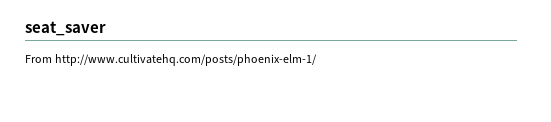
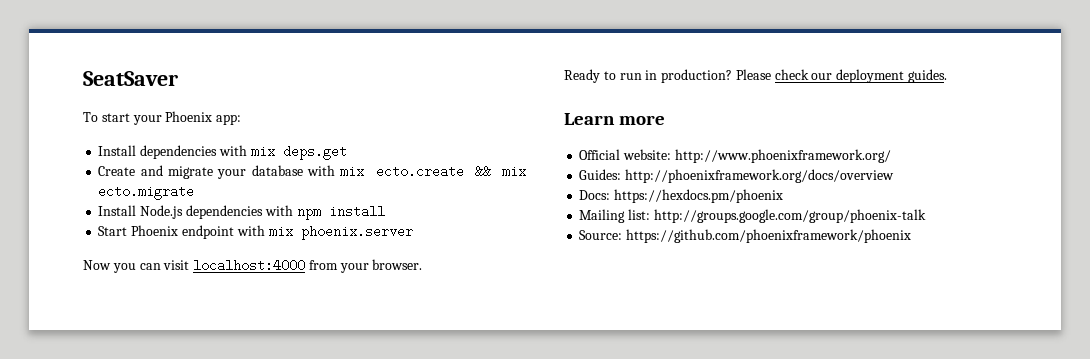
[25,21,106,36] [25,54,318,66] seat_saver // From http://www.cultivatehq.com/posts/phoenix-elm-1/ -> [83,71,178,86] [83,111,242,125] [98,145,347,160] [98,165,526,179] [98,185,195,200] [98,205,385,220] [98,225,413,240] [83,259,423,273] [564,69,948,83] [564,113,666,125] [579,149,891,163] [579,169,895,183] [579,189,784,203] [579,209,926,223] [579,229,912,243] SeatSaver // To start your Phoenix app: // Install dependencies with mix deps.get // Create and migrate your database with mix ecto.create && mix ecto.migrate // Install Node.js dependencies with npm install // Start Phoenix endpoint with mix phoenix.server // Now you can visit localhost:4000 from your browser. // Ready to run in production? Please check our deployment guides. // Learn more // Official website: http://www.phoenixframework.org/ // Guides: http://phoenixframework.org/docs/overview // Docs: https://hexdocs.pm/phoenix // Mailing list: http://groups.google.com/group/phoenix-talk // Source: https://github.com/phoenixframework/phoenix

